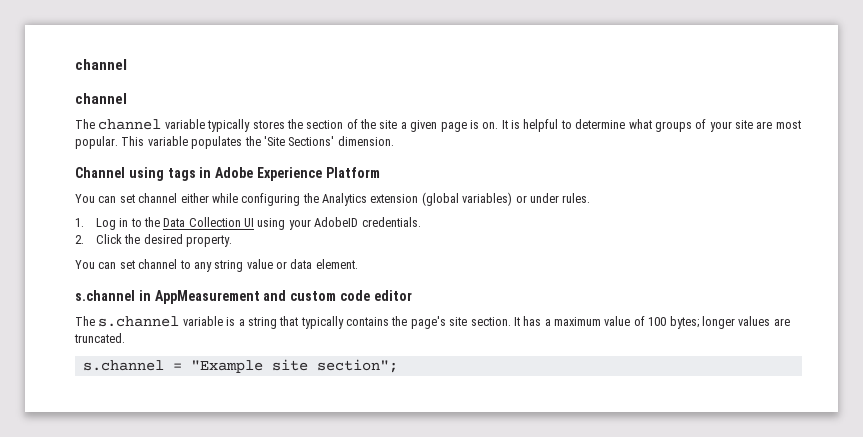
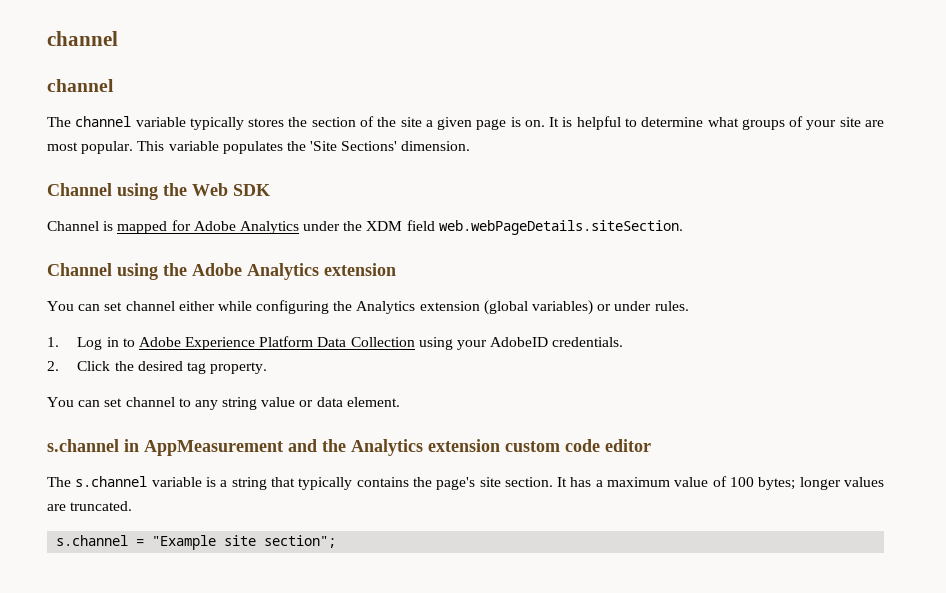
[167,167,380,181] tags in Adobe Experience Platform -> [163,183,270,196] [47,220,683,235] [47,263,396,280] the Web SDK // Channel is mapped for Adobe Analytics under the XDM field web.webPageDetails.siteSection. // Channel using the Adobe Analytics extension
[143,217,160,227] the -> [138,336,314,350] Adobe Experience Platform
[244,218,255,227] UI -> (415, 342) none
(183, 239) none -> [186,362,206,374] tag
(287, 295) none -> [322,439,500,456] the Analytics extension

